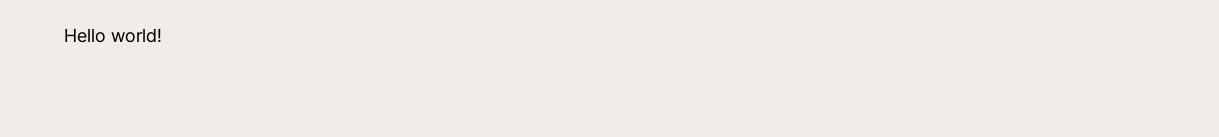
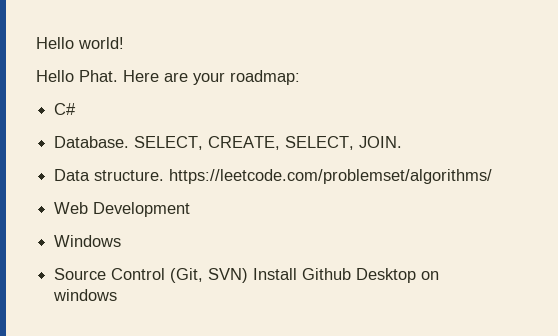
(162, 35) none -> [36,70,300,85] [54,103,77,115] [54,136,403,150] [54,169,493,184] [54,202,191,217] [54,235,122,247] [54,268,440,283] [53,289,118,301] // Hello Phat. Here are your roadmap: // C# // Database. SELECT, CREATE, SELECT, JOIN. // Data structure. https://leetcode.com/problemset/algorithms/ // Web Development // Windows // Source Control (Git, SVN) Install Github Desktop on windows

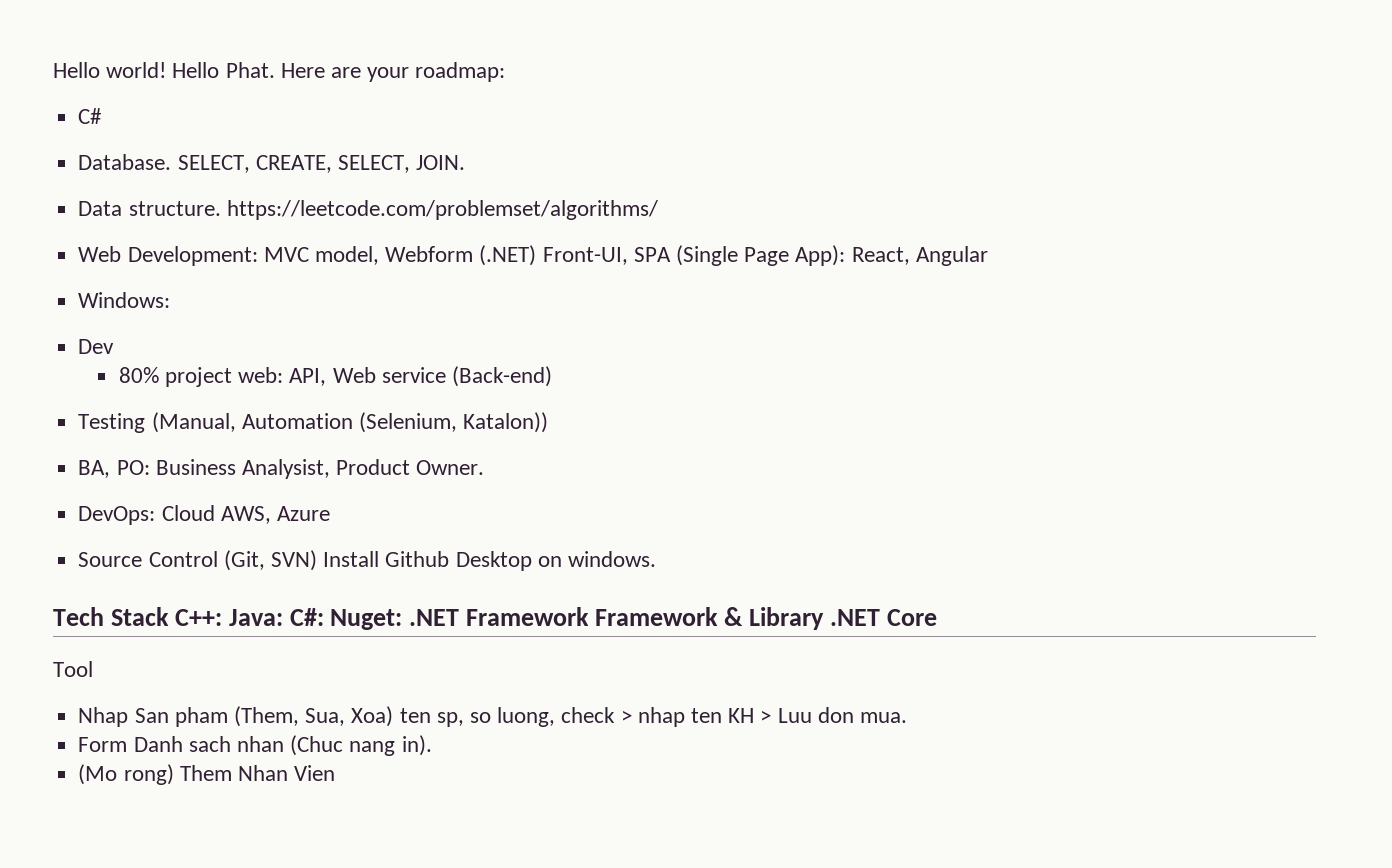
(124, 43) // -> (167, 70) none
[93,202,191,217] [54,235,122,247] Development // Windows -> [127,245,988,266] [78,292,171,308] [78,339,115,354] [118,366,552,387] [78,412,549,433] [78,459,485,479] [78,505,330,525] Development: MVC model, Webform (.NET) Front-UI, SPA (Single Page App): React, Angular // Windows: // Dev // 80% project web: API, Web service (Back-end) // Testing (Manual, Automation (Selenium, Katalon)) // BA, PO: Business Analysist, Product Owner. // DevOps: Cloud AWS, Azure
[53,289,118,301] windows -> [567,551,656,567] [53,607,937,630] [53,661,93,677] [78,706,908,727] [78,735,432,756] [78,764,336,785] windows. // Tech Stack C++: Java: C#: Nuget: .NET Framework Framework & Library .NET Core // Tool // Nhap San pham (Them, Sua, Xoa) ten sp, so luong, check > nhap ten KH > Luu don mua. // Form Danh sach nhan (Chuc nang in). // (Mo rong) Them Nhan Vien

